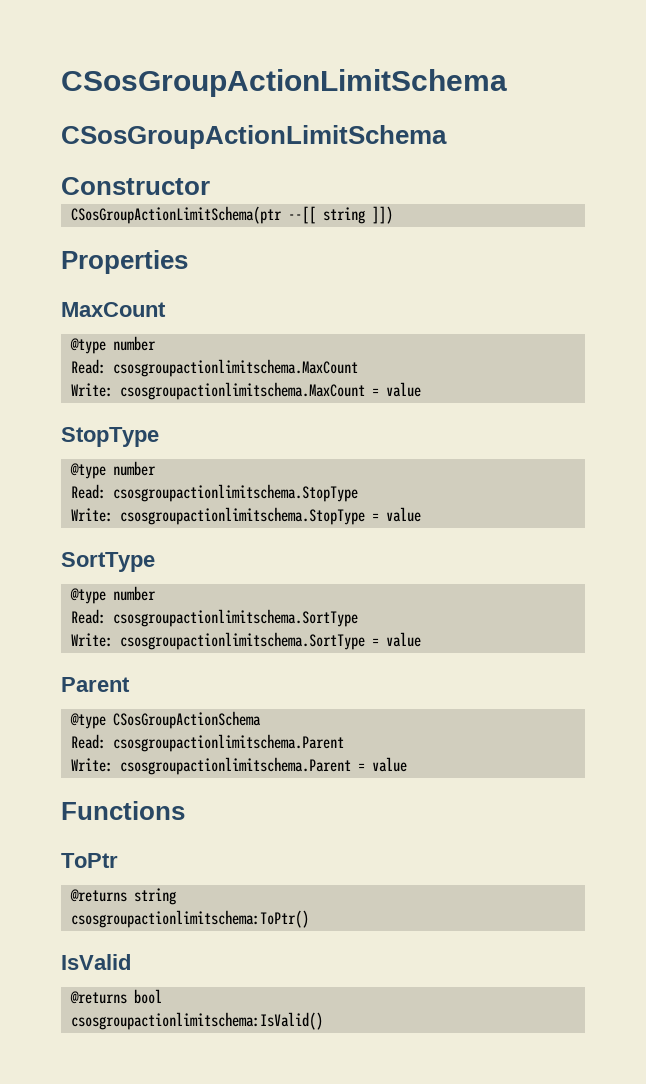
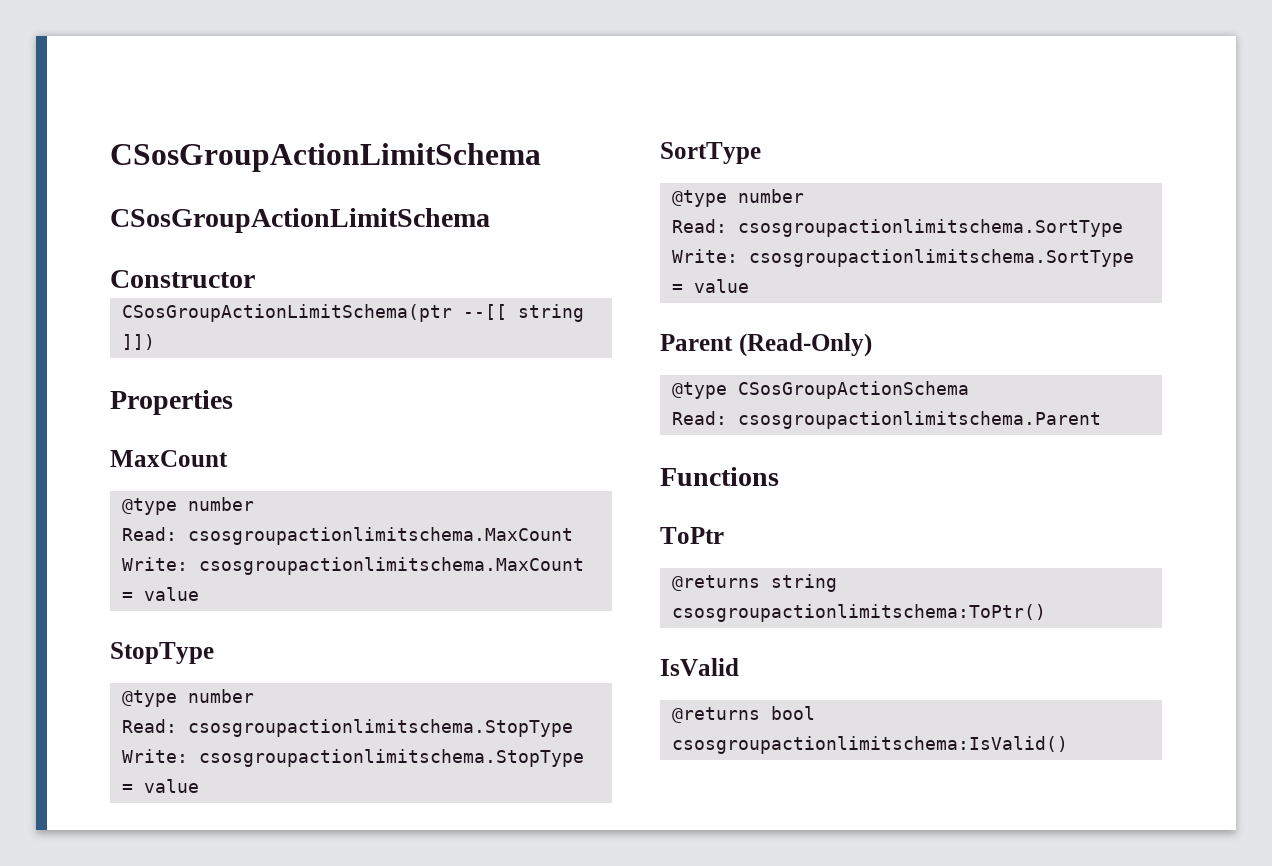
(130, 684) none -> [738,333,872,357] (Read-Only)
[70,757,407,775] // Write: csosgroupactionlimitschema.Parent = value -> (1101, 420) none

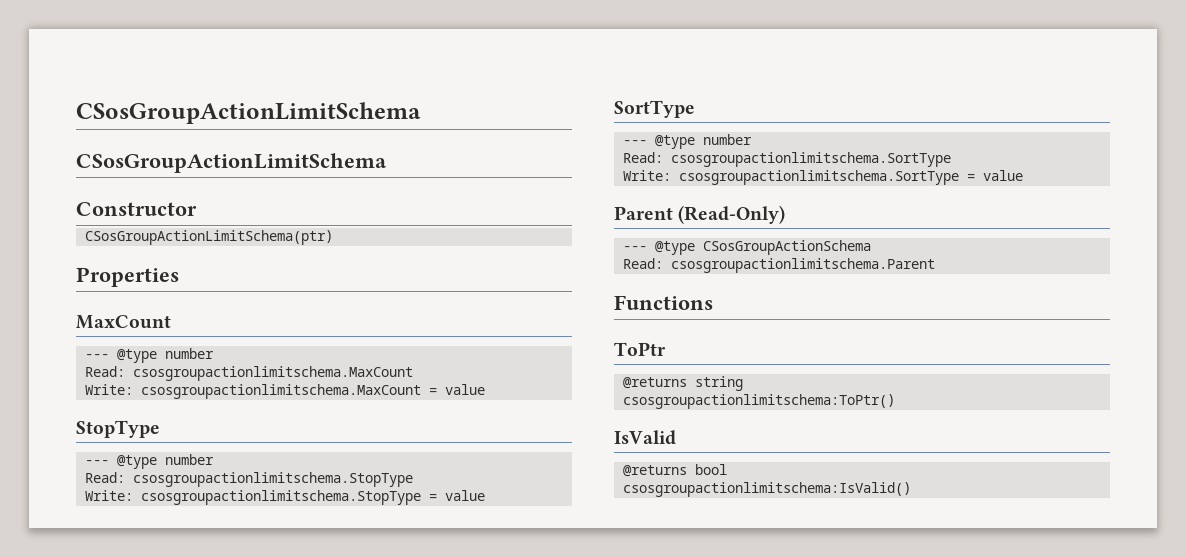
[122,304,584,322] [122,334,155,350] CSosGroupActionLimitSchema(ptr --[[ string ]]) -> [85,230,334,245] CSosGroupActionLimitSchema(ptr)
(228, 458) none -> [85,354,110,359] ---
(214, 653) none -> [85,460,110,465] ---
(761, 153) none -> [623,140,648,145] ---
(872, 345) none -> [623,246,648,251] ---

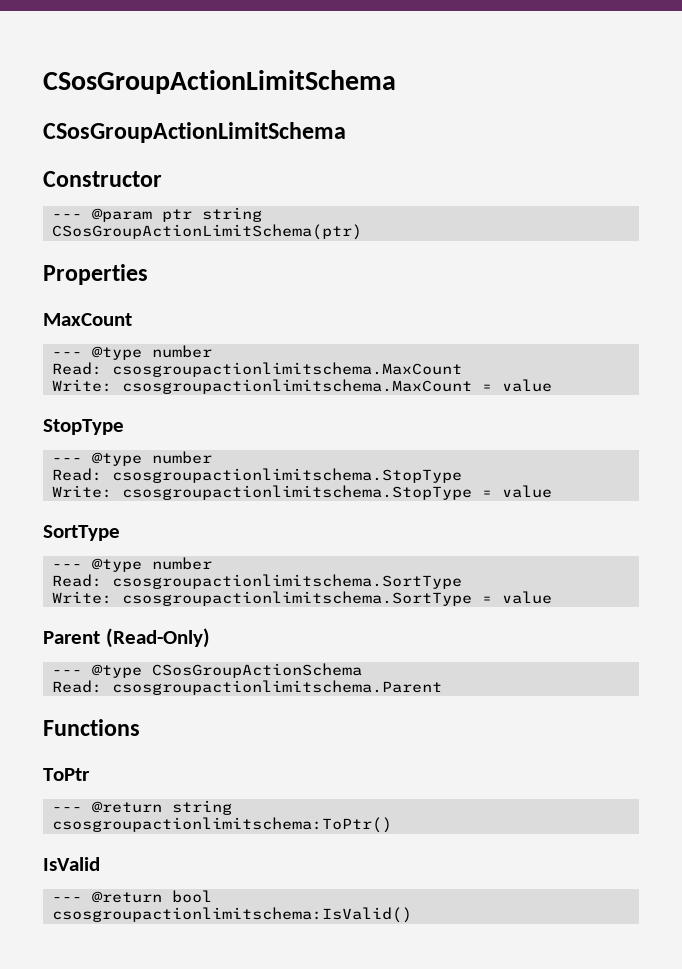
(197, 209) none -> [52,207,263,222] // --- @param ptr string
[623,377,688,389] @returns -> [52,801,163,813] --- @return
[623,465,688,477] @returns -> [52,891,163,903] --- @return

